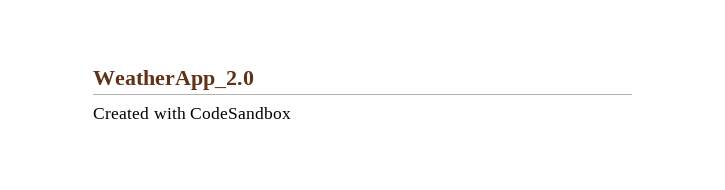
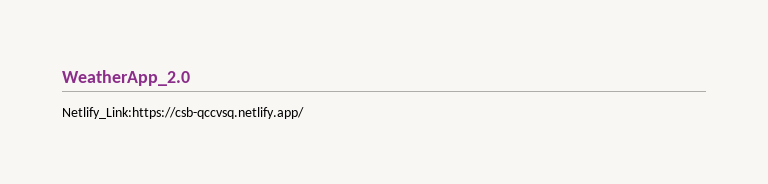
[93,107,292,119] Created with CodeSandbox -> [62,107,304,119] Netlify_Link:https://csb-qccvsq.netlify.app/

